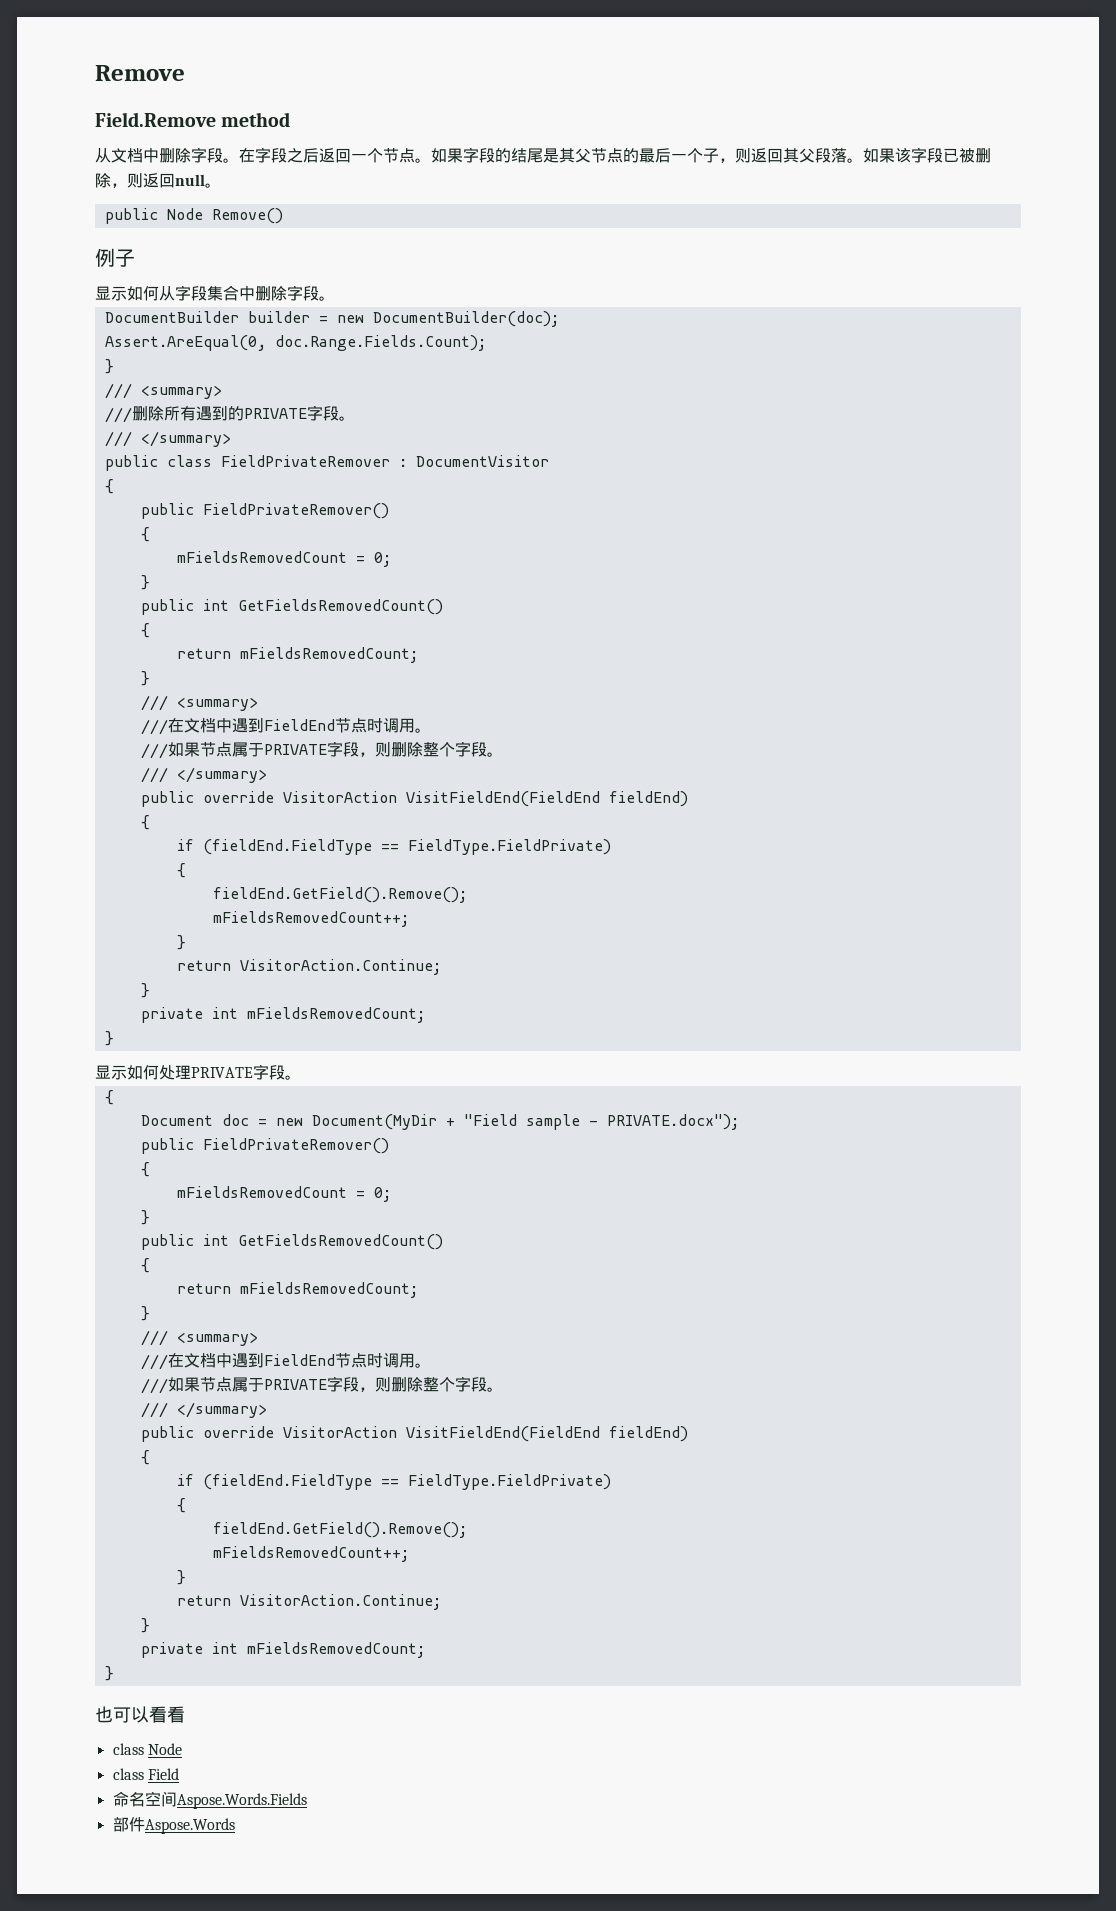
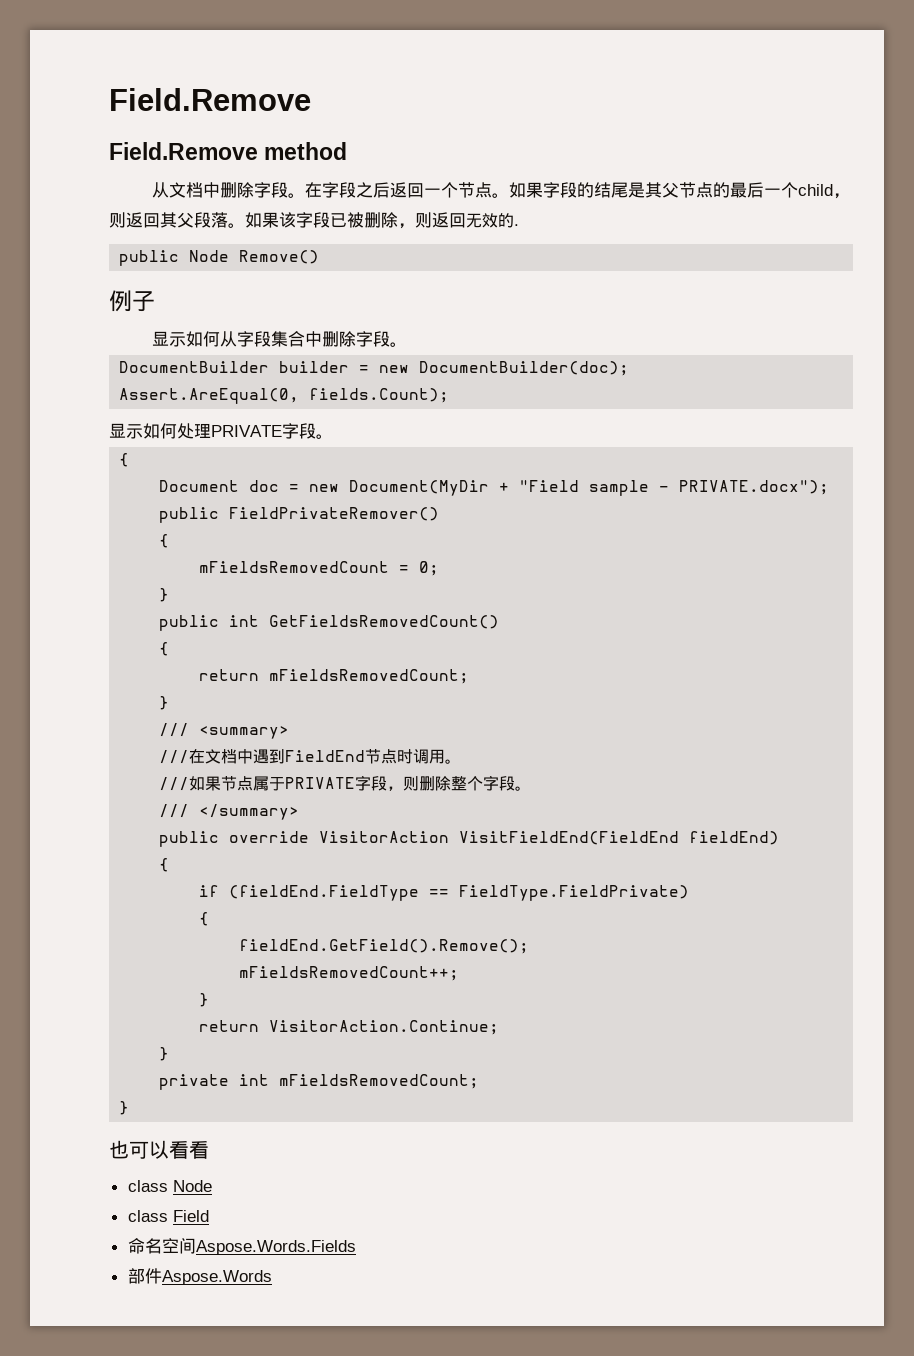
[95,65,185,81] Remove -> [109,88,311,111] Field.Remove
[703,148,719,163] 子 -> [797,184,833,196] child
[175,174,221,188] null。 -> [466,213,519,228] 无效的.
[274,335,486,351] [104,359,114,374] [104,383,222,399] [104,405,355,423] [104,431,231,447] [104,455,549,471] [104,479,114,494] [140,503,389,519] [140,527,150,542] [176,551,391,567] [140,575,150,590] [140,599,443,615] [140,623,150,638] [176,647,418,663] [140,671,150,686] [140,695,258,711] [140,718,431,735] [140,741,503,759] [140,767,267,783] [140,791,688,807] [140,815,150,830] [176,839,611,855] [176,863,186,878] [212,887,467,903] [212,911,409,927] [176,935,186,950] [176,959,441,975] [140,983,150,998] [140,1007,425,1023] [104,1031,114,1046] doc.Range.Fields.Count); // } // /// <summary> // ///删除所有遇到的PRIVATE字段。 // /// </summary> // public class FieldPrivateRemover : DocumentVisitor // { // public FieldPrivateRemover() // { // mFieldsRemovedCount = 0; // } // public int GetFieldsRemovedCount() // { // return mFieldsRemovedCount; // } // /// <summary> // ///在文档中遇到FieldEnd节点时调用。 // ///如果节点属于PRIVATE字段，则删除整个字段。 // /// </summary> // public override VisitorAction VisitFieldEnd(FieldEnd fieldEnd) // { // if (fieldEnd.FieldType == FieldType.FieldPrivate) // { // fieldEnd.GetField().Remove(); // mFieldsRemovedCount++; // } // return VisitorAction.Continue; // } // private int mFieldsRemovedCount; // } -> [309,388,450,403] fields.Count);

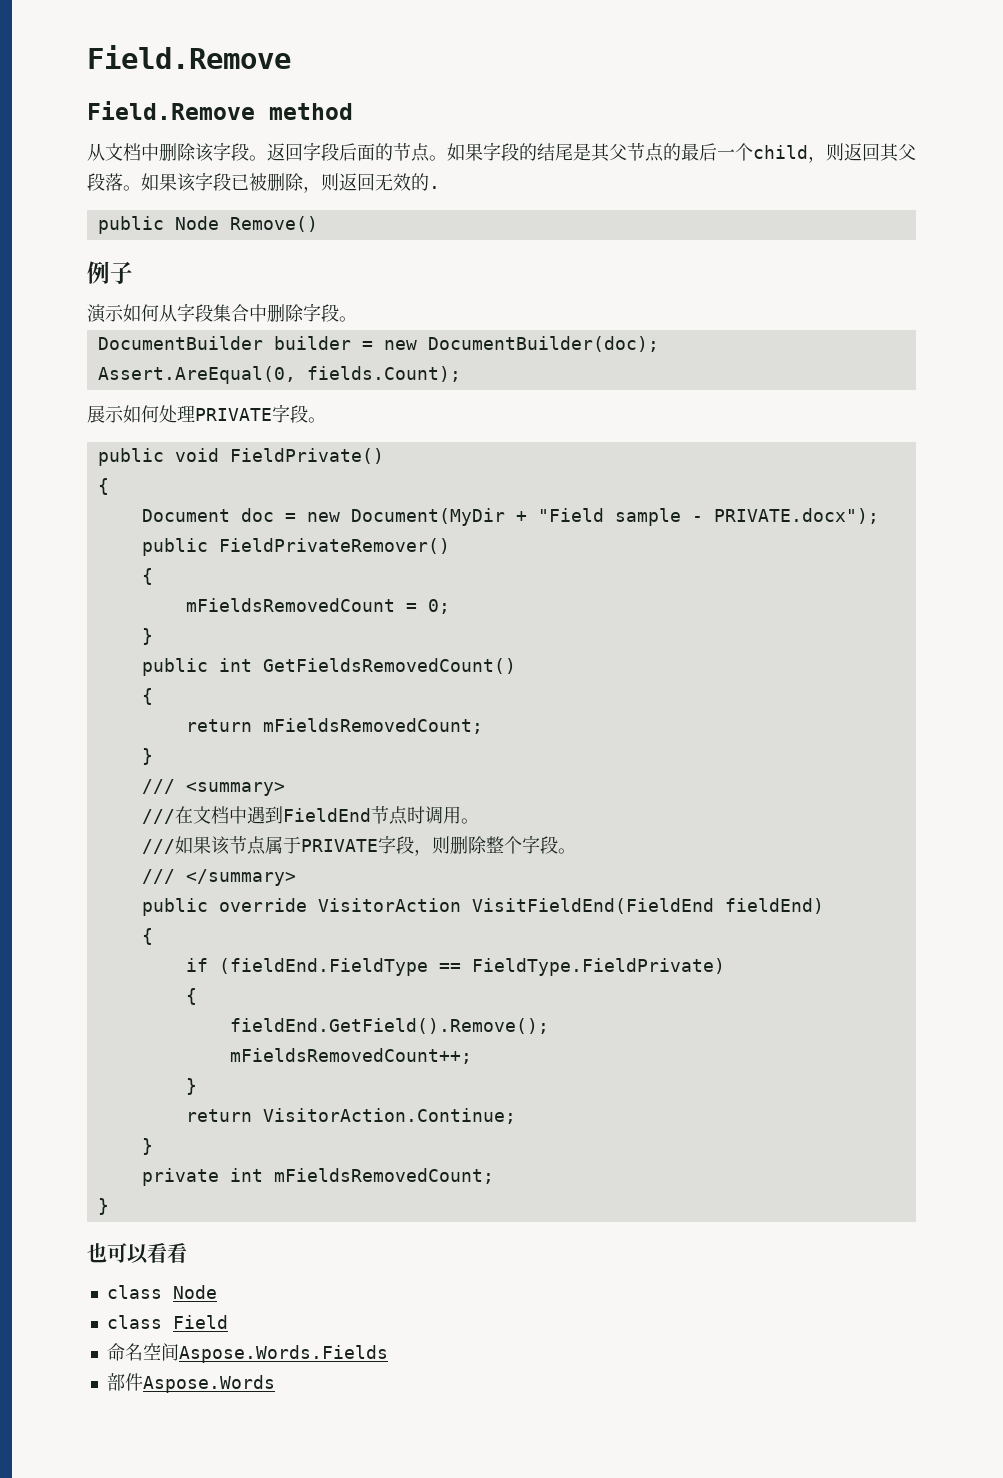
[253,182,458,198] 字段。在字段之后返回一个 -> [195,142,393,162] 该字段。返回字段后面的
[151,331,169,346] 显 -> [87,304,107,323] 演
[109,423,126,438] 显 -> [87,405,105,423] 展
(333, 436) none -> [97,448,384,466] // public void FieldPrivate()
(222, 783) none -> [210,836,230,855] 该

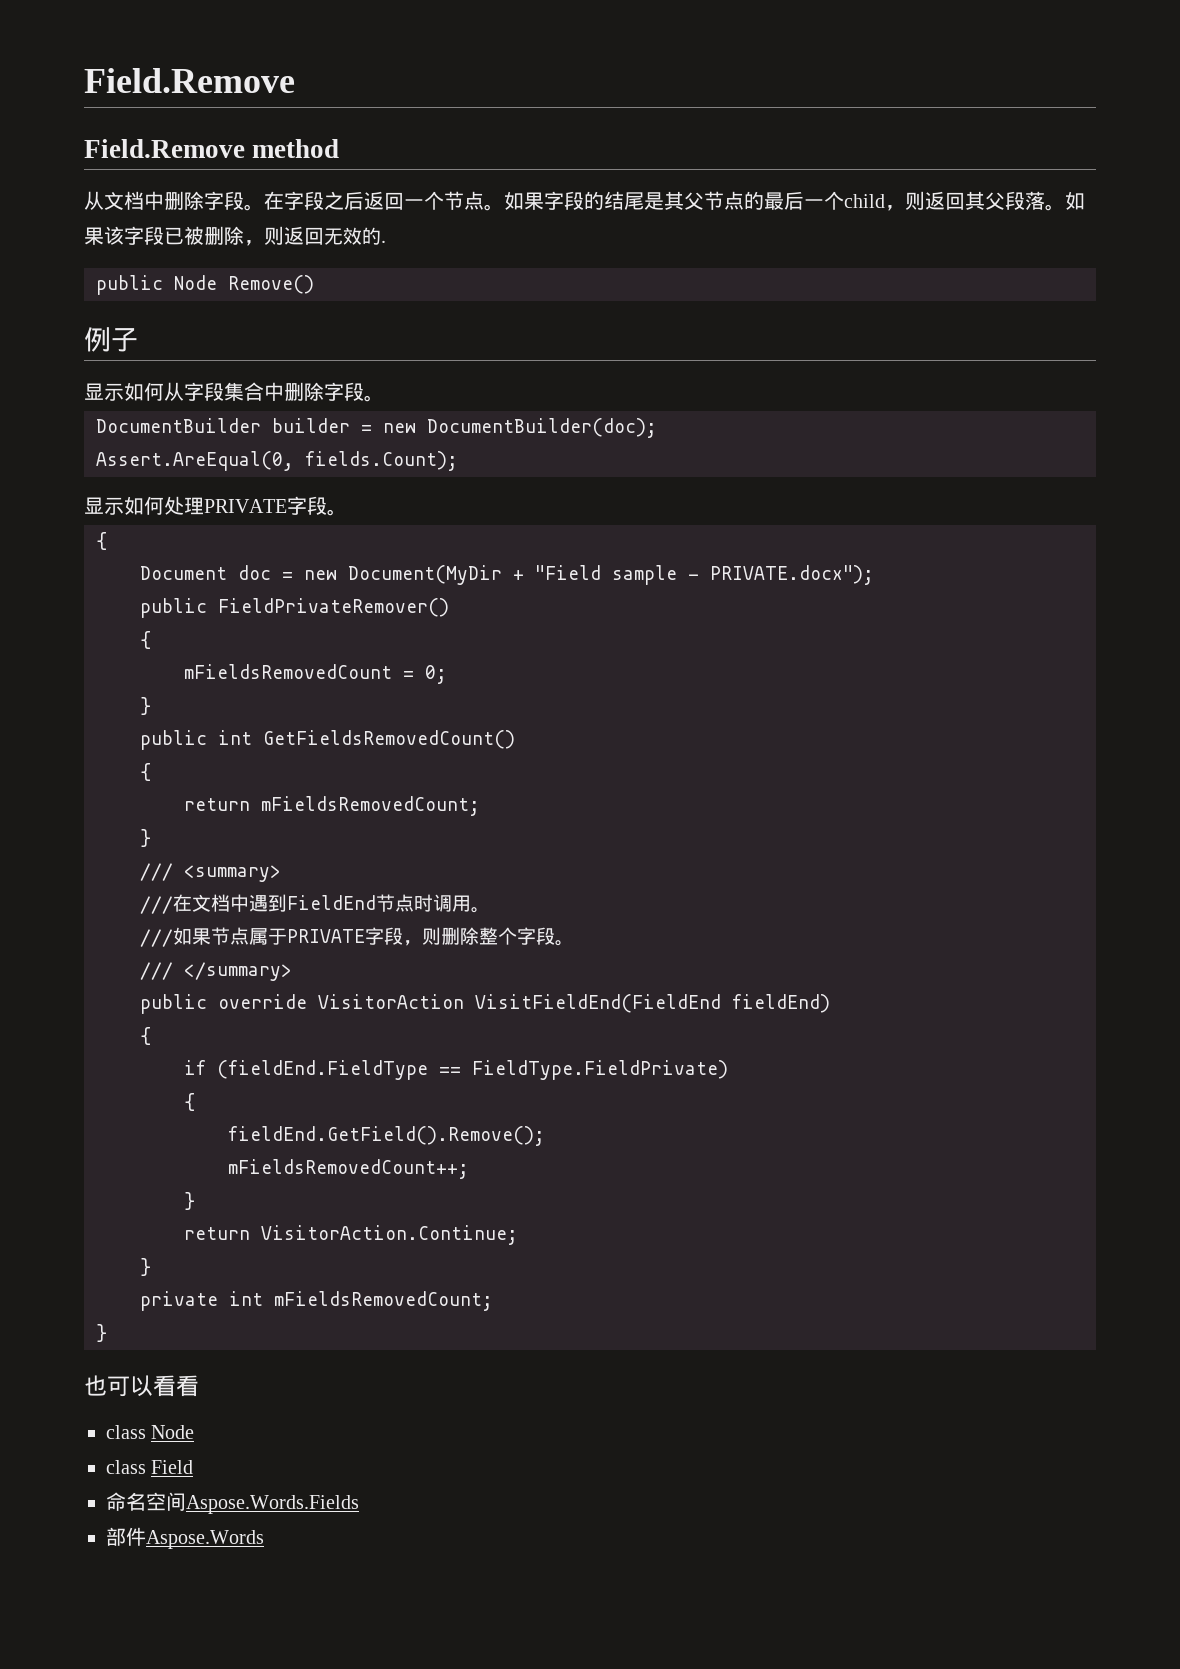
[195,142,393,162] 该字段。返回字段后面的 -> [204,191,444,211] 字段。在字段之后返回一个
[87,304,107,323] 演 -> [84,383,104,400] 显
[87,405,105,423] 展 -> [84,497,104,514] 显
[97,448,384,466] // public void FieldPrivate() -> (347, 512) none
[210,836,230,855] 该 -> (211, 936) none

